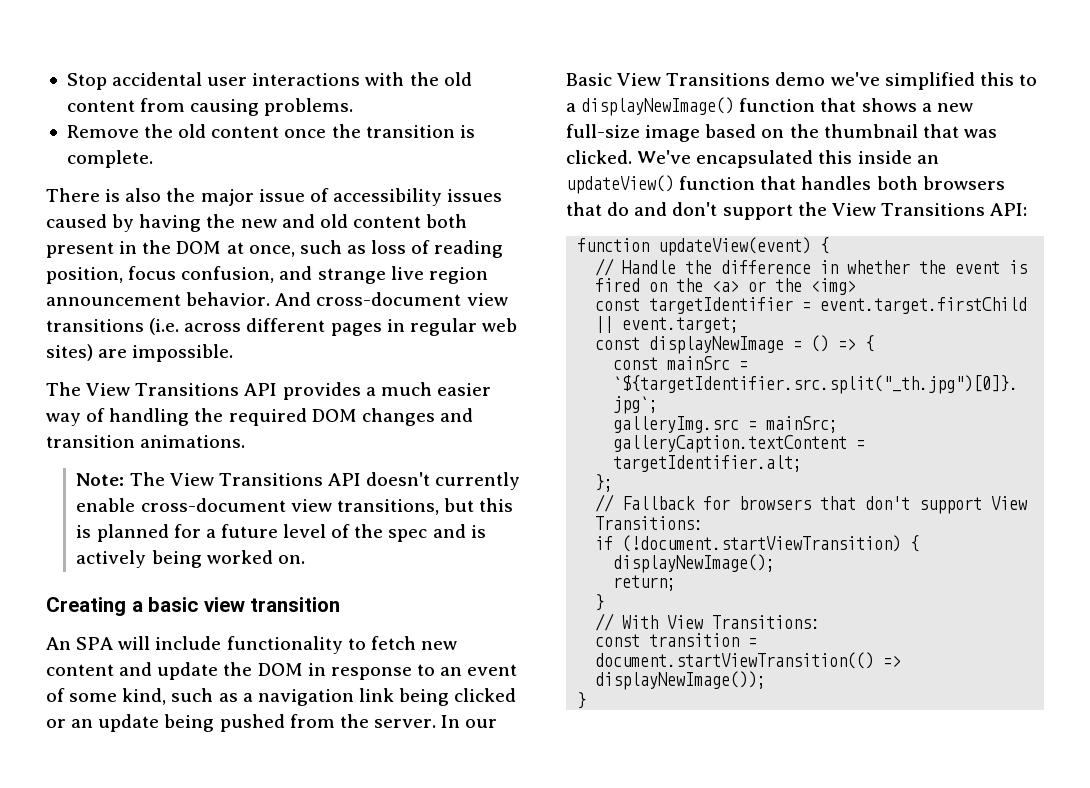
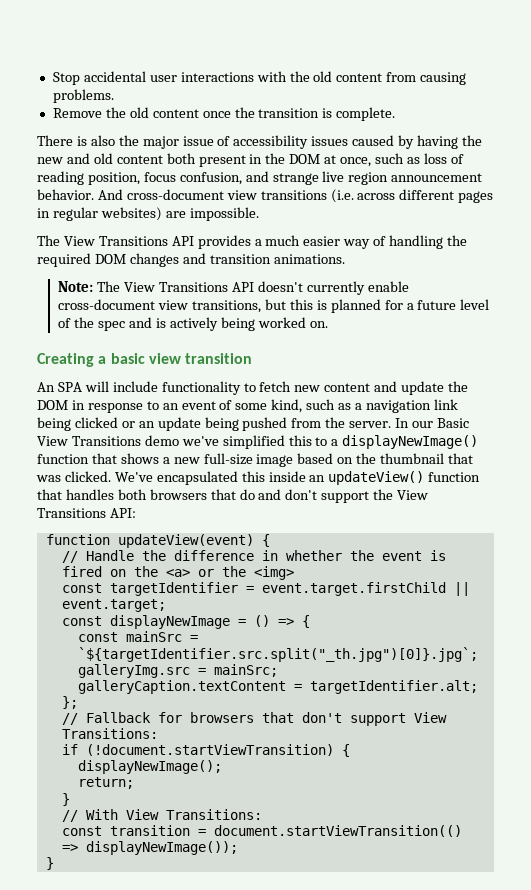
[481,318,517,332] [46,344,93,361] web sites) -> [100,207,162,221] websites)

